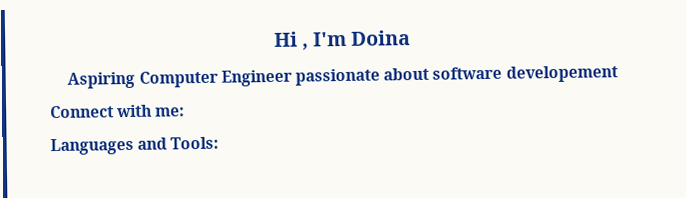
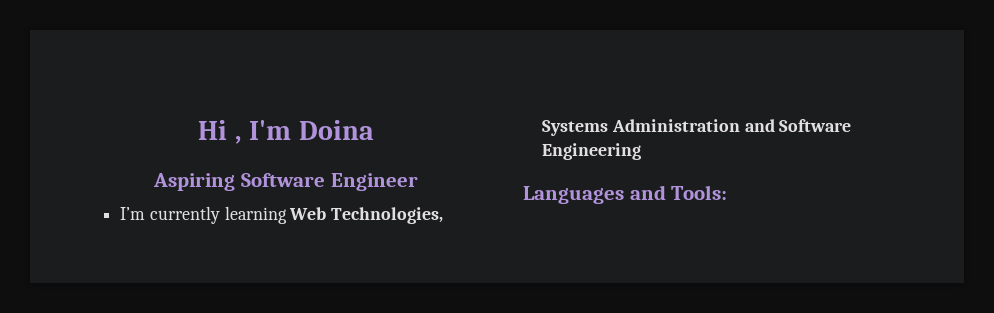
[138,70,218,88] Computer -> [241,173,325,187] Software
[295,65,618,86] [50,104,186,119] passionate about software developement // Connect with me: -> [120,206,444,224] [542,119,852,136] [542,143,642,160] // I’m currently learning Web Technologies, Systems Administration and Software Engineering

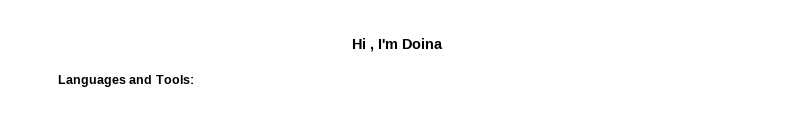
[153,173,418,191] [120,206,444,224] [542,119,852,136] [542,143,642,160] // Aspiring Software Engineer // I’m currently learning Web Technologies, Systems Administration and Software Engineering -> (443, 43) none

